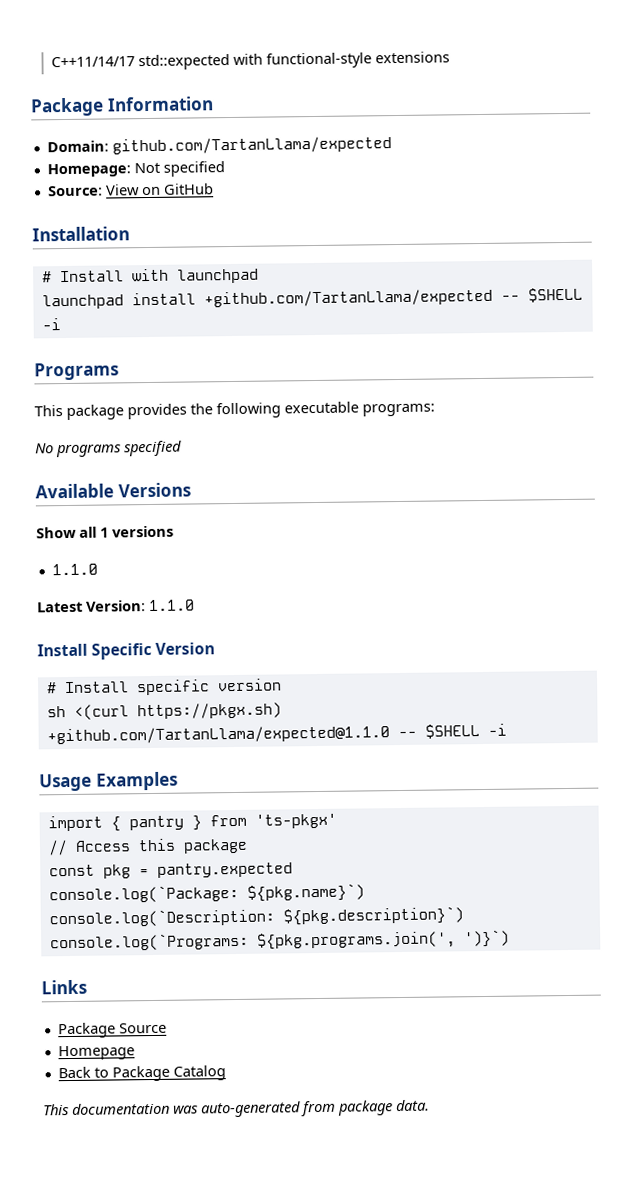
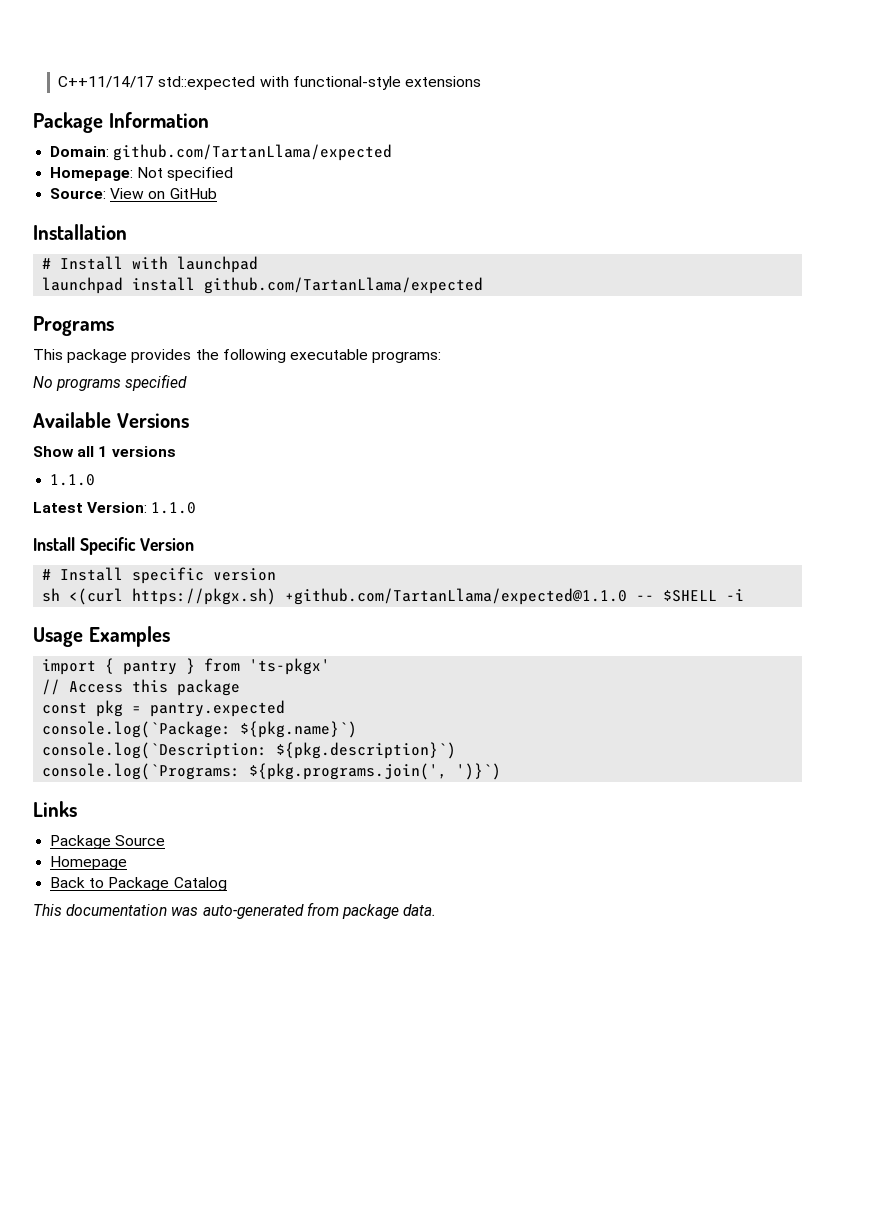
[203,287,583,308] [41,318,61,331] +github.com/TartanLlama/expected -- $SHELL -i -> [204,277,484,294] github.com/TartanLlama/expected

